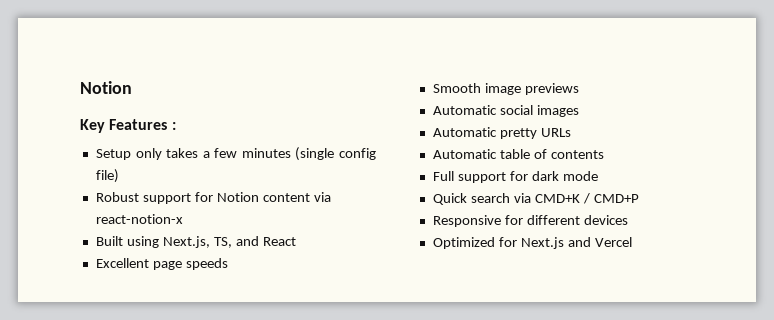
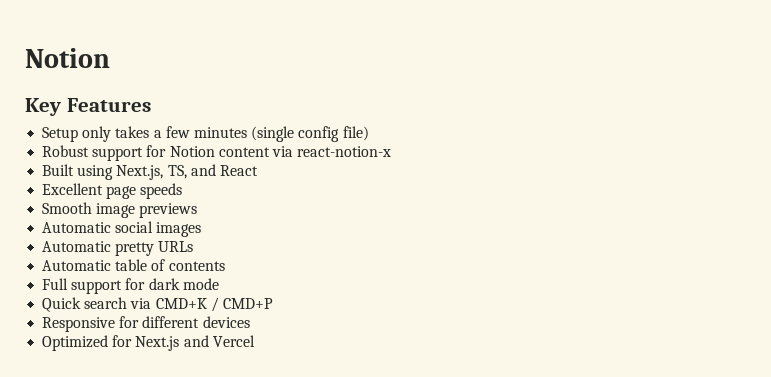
[171,122,176,130] : -> (151, 105) none

